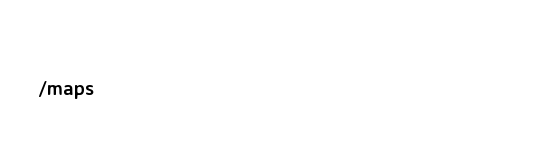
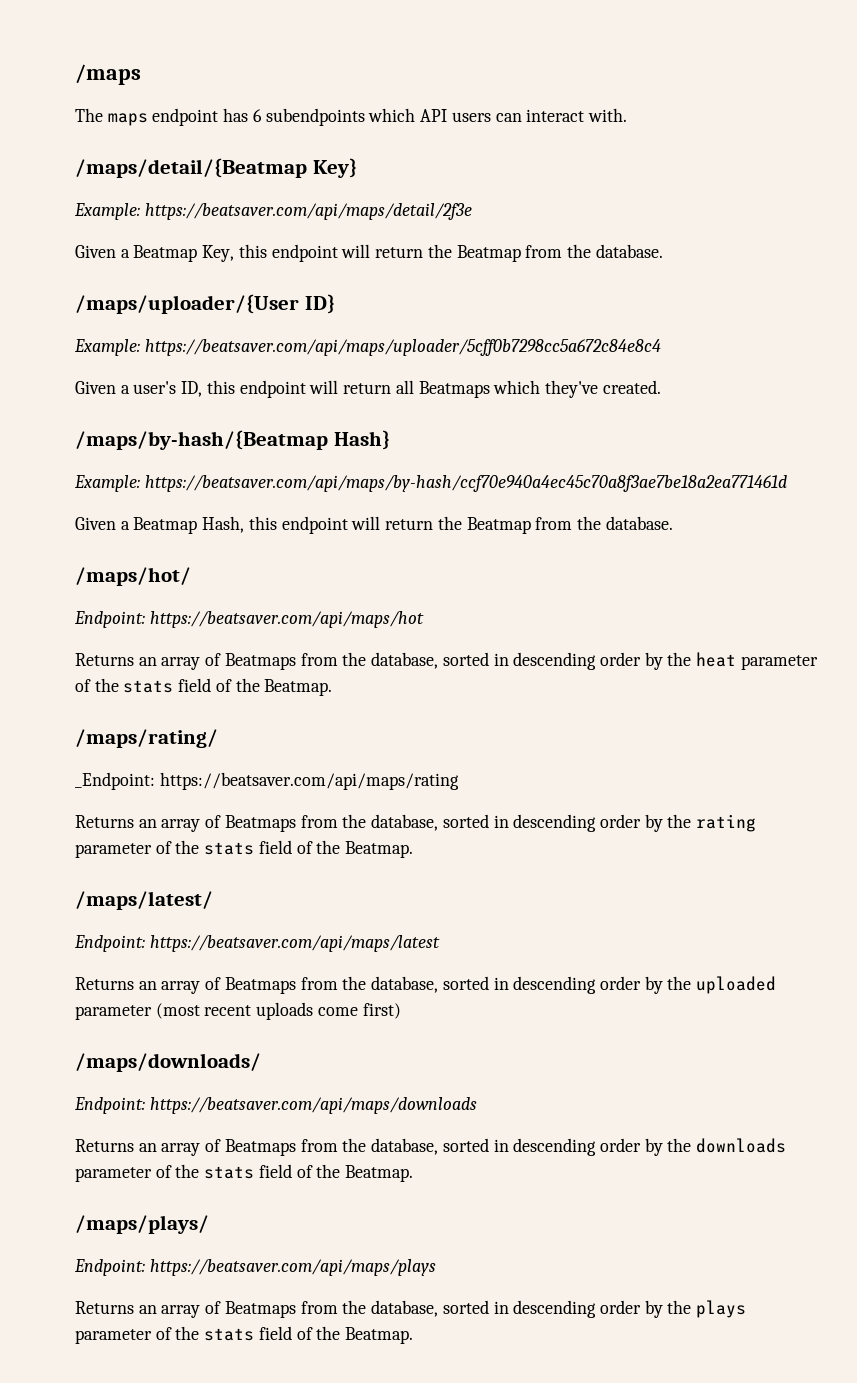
(94, 90) none -> [75,108,627,126] [75,158,357,178] [74,203,472,220] [75,244,663,262] [75,294,335,314] [74,339,661,356] [75,380,661,398] [75,430,390,450] [74,475,787,492] [75,516,673,534] [75,567,191,586] [74,611,424,628] [75,652,818,670] [75,678,333,696] [75,729,218,748] [75,772,459,790] [75,814,757,832] [75,840,414,858] [75,891,213,910] [74,935,440,952] [75,976,777,994] [75,1002,401,1020] [75,1053,261,1072] [74,1097,477,1114] [75,1138,787,1156] [75,1164,414,1182] [75,1215,209,1234] [74,1259,436,1276] [75,1300,747,1318] [75,1326,414,1344] // The maps endpoint has 6 subendpoints which API users can interact with. // /maps/detail/{Beatmap Key} // Example: https://beatsaver.com/api/maps/detail/2f3e // Given a Beatmap Key, this endpoint will return the Beatmap from the database. // /maps/uploader/{User ID} // Example: https://beatsaver.com/api/maps/uploader/5cff0b7298cc5a672c84e8c4 // Given a user's ID, this endpoint will return all Beatmaps which they've created. // /maps/by-hash/{Beatmap Hash} // Example: https://beatsaver.com/api/maps/by-hash/ccf70e940a4ec45c70a8f3ae7be18a2ea771461d // Given a Beatmap Hash, this endpoint will return the Beatmap from the database. // /maps/hot/ // Endpoint: https://beatsaver.com/api/maps/hot // Returns an array of Beatmaps from the database, sorted in descending order by the heat parameter of the stats field of the Beatmap. // /maps/rating/ // _Endpoint: https://beatsaver.com/api/maps/rating // Returns an array of Beatmaps from the database, sorted in descending order by the rating parameter of the stats field of the Beatmap. // /maps/latest/ // Endpoint: https://beatsaver.com/api/maps/latest // Returns an array of Beatmaps from the database, sorted in descending order by the uploaded parameter (most recent uploads come first) // /maps/downloads/ // Endpoint: https://beatsaver.com/api/maps/downloads // Returns an array of Beatmaps from the database, sorted in descending order by the downloads parameter of the stats field of the Beatmap. // /maps/plays/ // Endpoint: https://beatsaver.com/api/maps/plays // Returns an array of Beatmaps from the database, sorted in descending order by the plays parameter of the stats field of the Beatmap.

